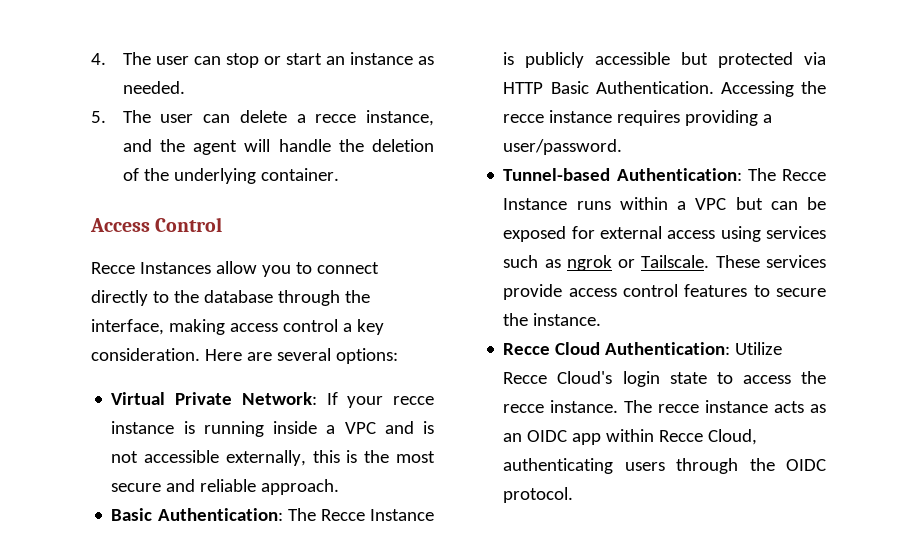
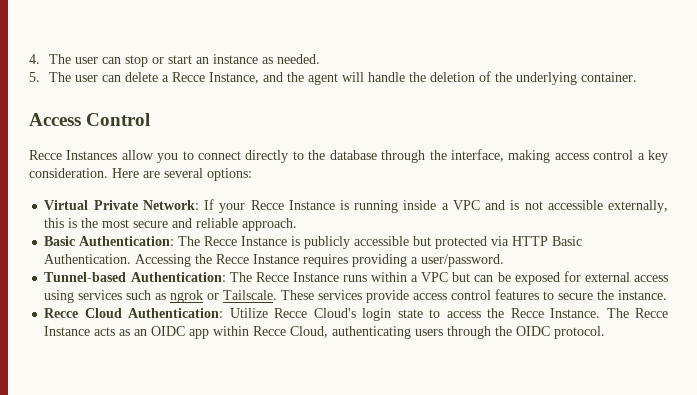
[315,110,434,126] recce instance, -> [172,72,260,84] Recce Instance,
[393,396,434,405] [111,421,175,434] recce instance -> [250,200,335,210] Recce Instance
[503,110,613,123] recce instance -> [216,254,300,264] Recce Instance
[503,400,769,413] recce instance. The recce instance -> [510,308,668,318] [44,326,91,336] Recce Instance. The Recce Instance

